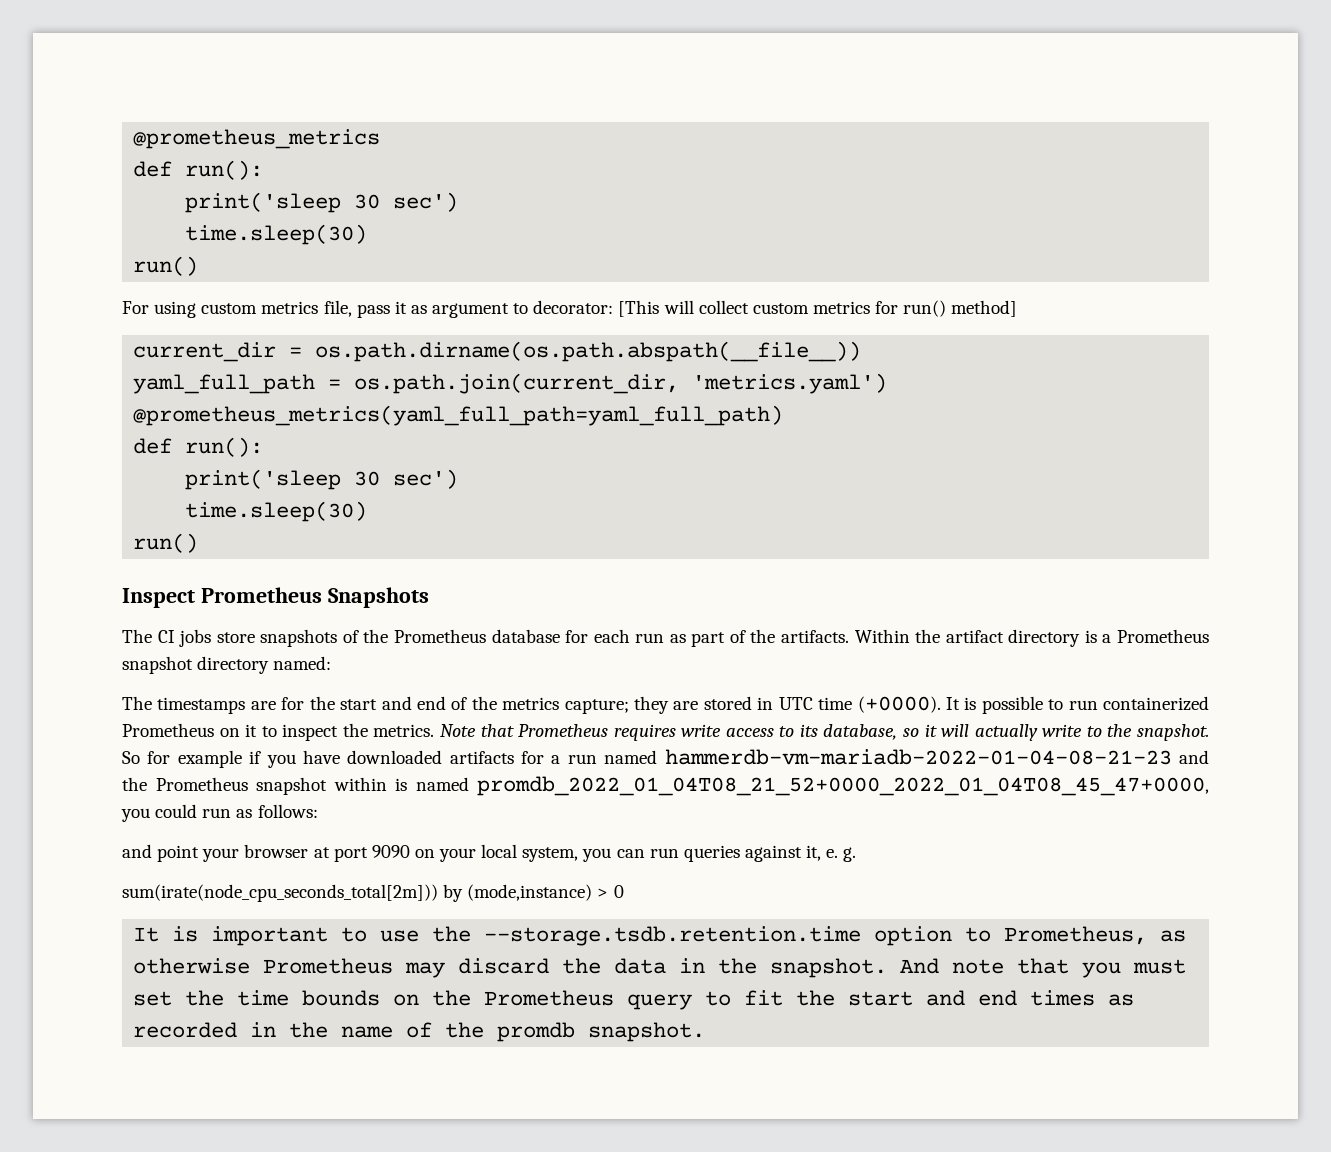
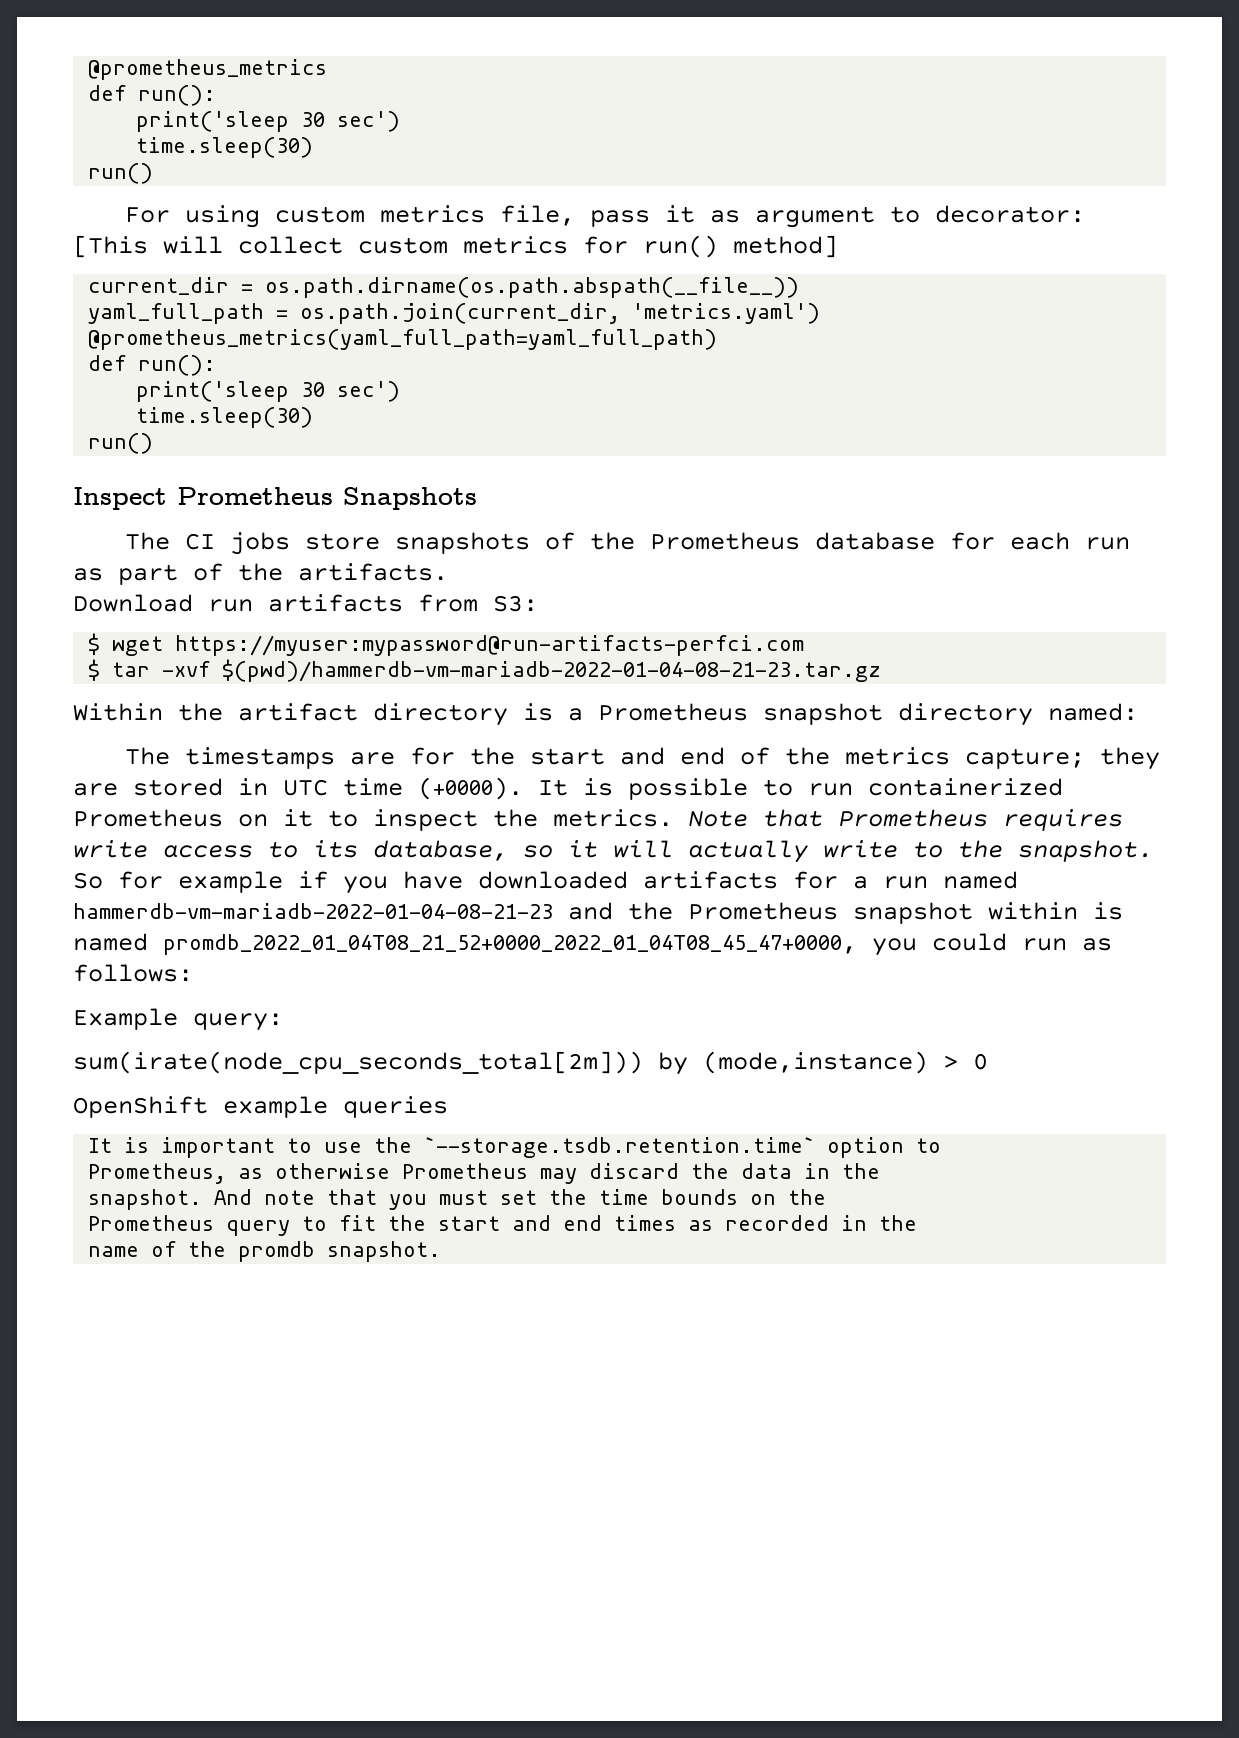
(850, 636) none -> [73,594,538,612] [88,633,805,656] [88,659,882,682] // Download run artifacts from S3: // $ wget https://myuser:mypassword@run-artifacts-perfci.com // $ tar -xvf $(pwd)/hammerdb-vm-mariadb-2022-01-04-08-21-23.tar.gz //
[122,844,857,862] and point your browser at port 9090 on your local system, you can run queries against it, e. g. -> [73,1008,283,1031] Example query:
(624, 891) none -> [73,1096,448,1118] // OpenShift example queries
[484,926,862,946] --storage.tsdb.retention.time -> [424,1137,816,1158] `--storage.tsdb.retention.time`
(992, 934) none -> (942, 1145) //
(758, 966) none -> (881, 1171) //
(472, 998) none -> (827, 1197) //
(329, 1030) none -> (918, 1223) //

